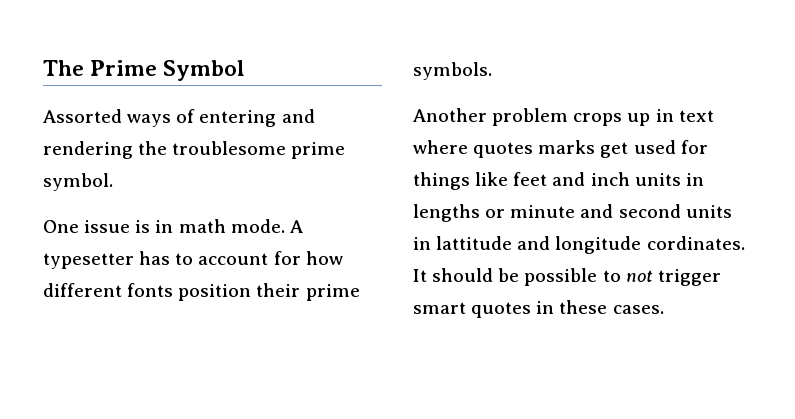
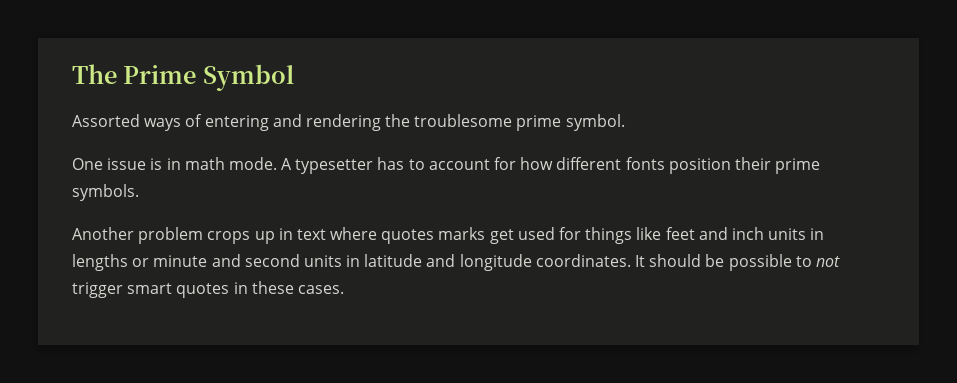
[436,236,513,250] lattitude -> [364,254,423,267] latitude
[646,236,745,250] cordinates. -> [535,254,631,267] coordinates.

